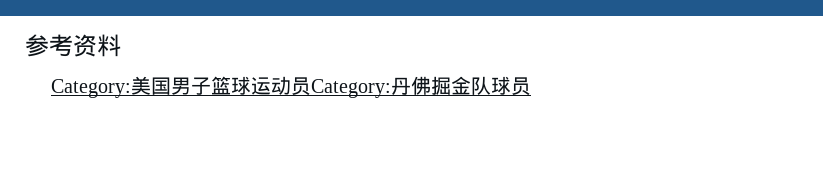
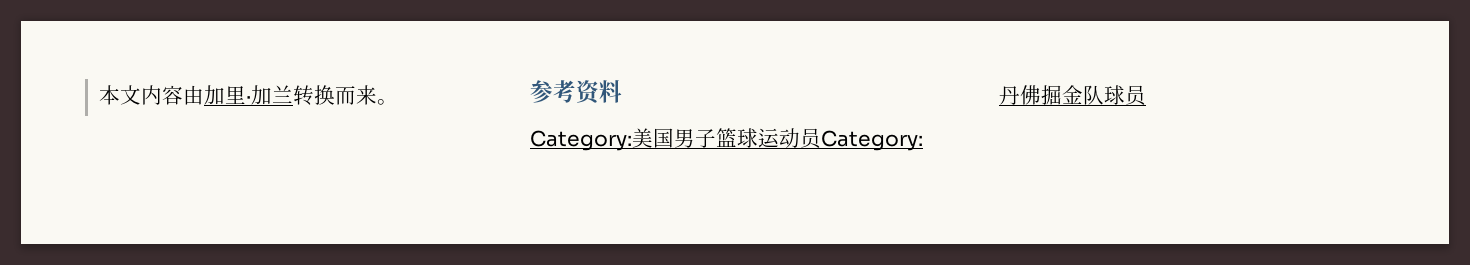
(25, 45) none -> [98,85,398,106] 本文内容由加里·加兰转换而来。 //

